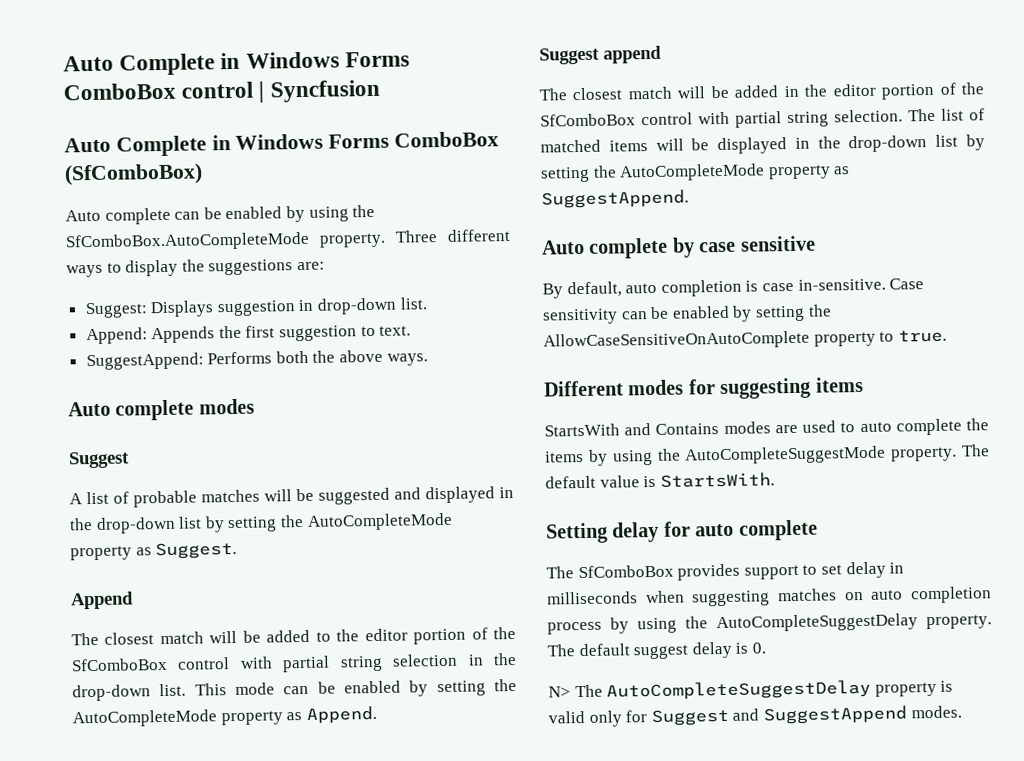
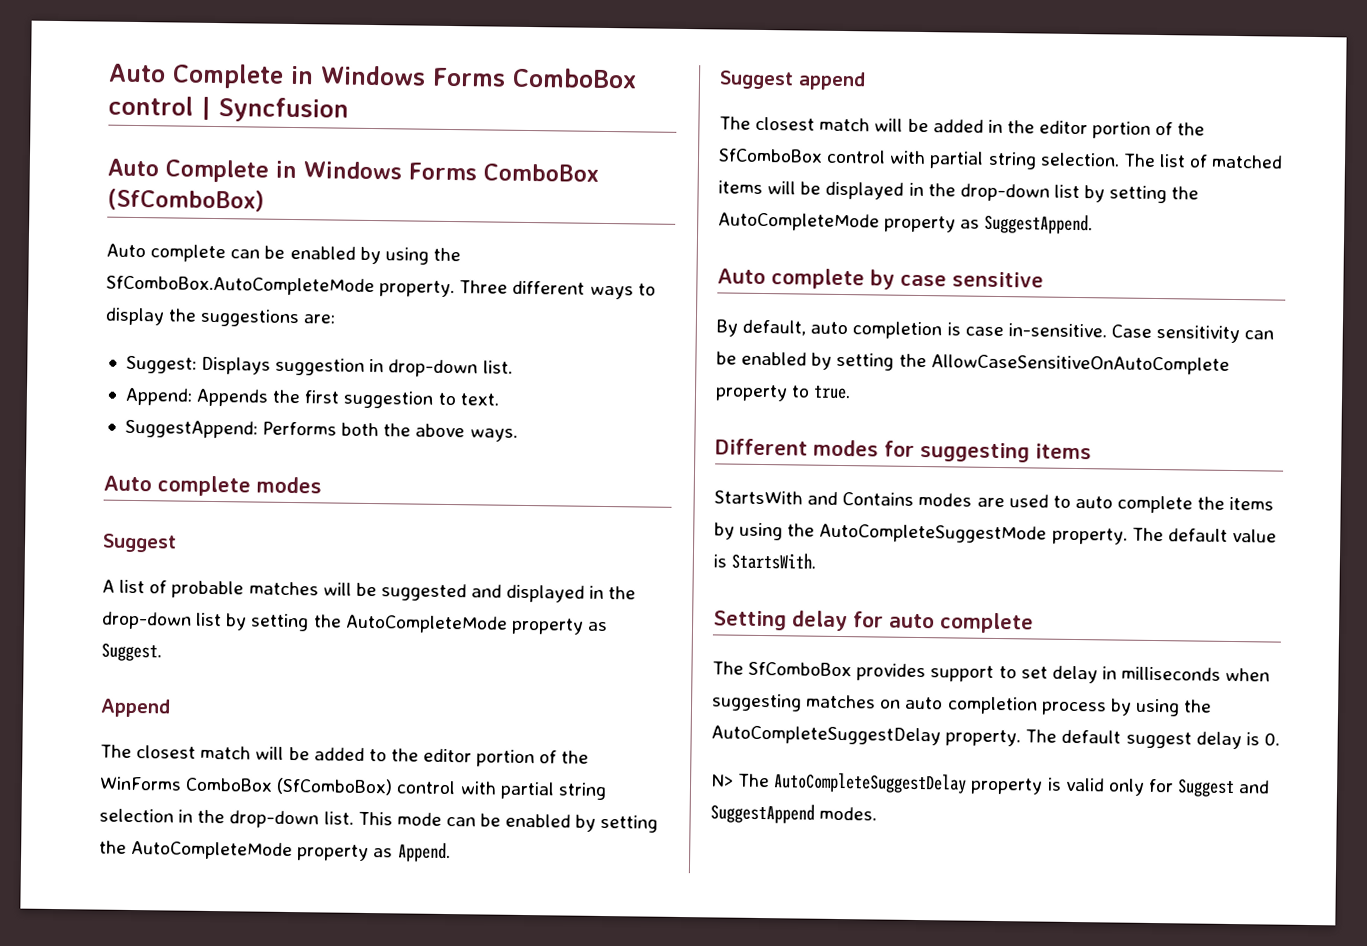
[71,657,168,672] SfComboBox -> [99,776,394,796] WinForms ComboBox (SfComboBox)

